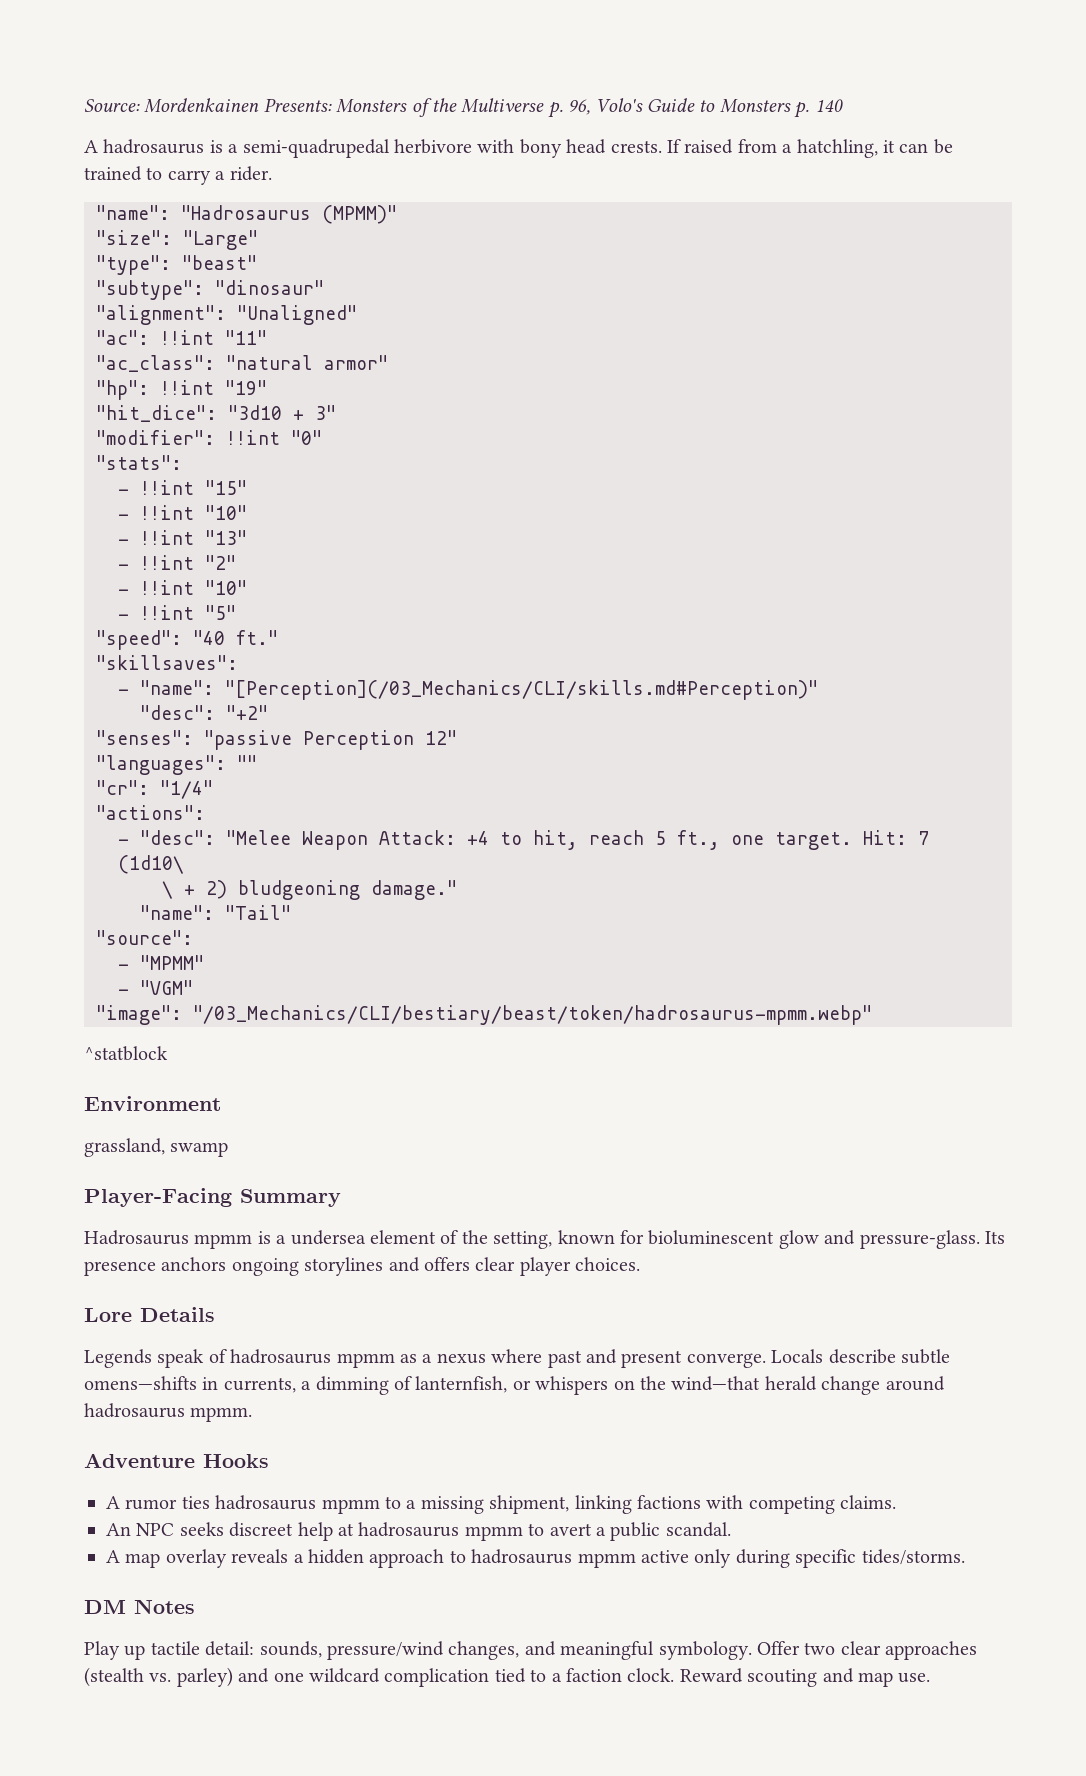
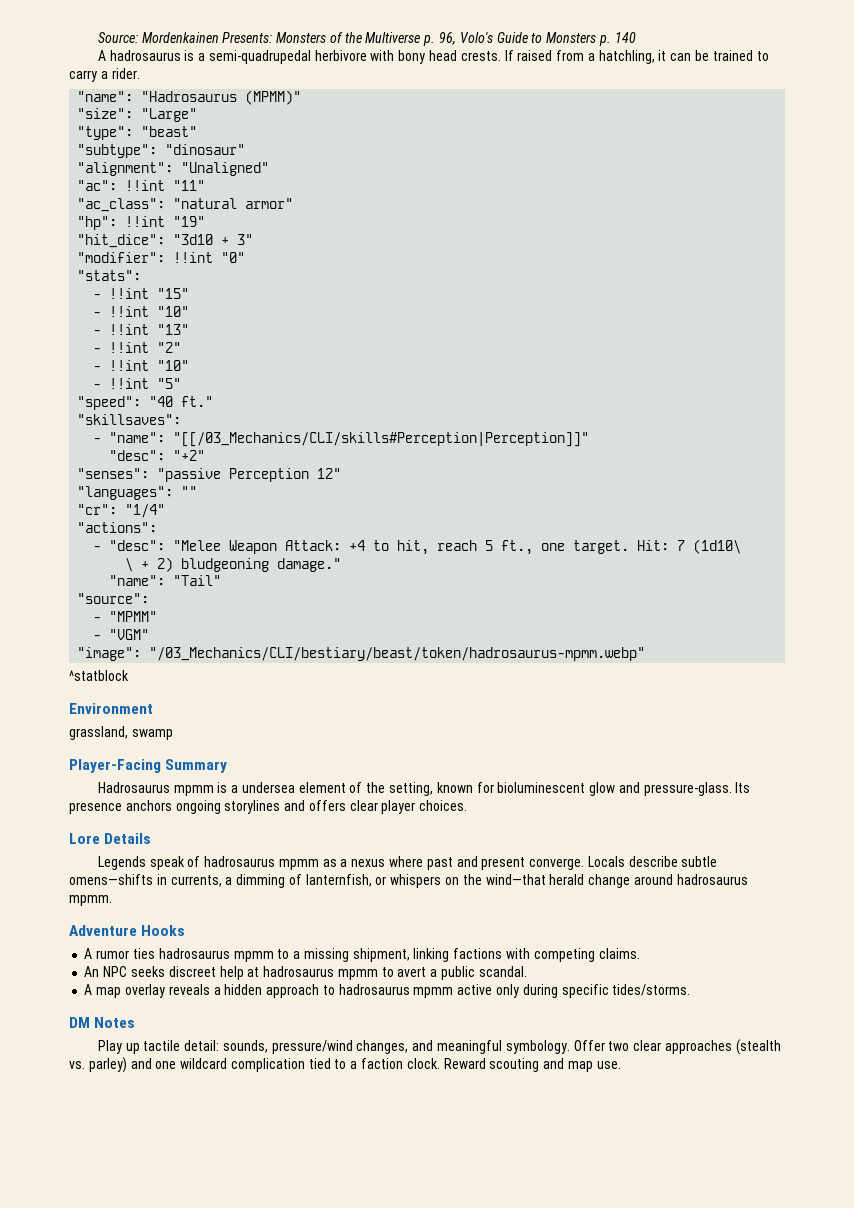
[225,680,818,700] "[Perception](/03_Mechanics/CLI/skills.md#Perception)" -> [173,432,590,447] "[[/03_Mechanics/CLI/skills#Perception|Perception]]"

